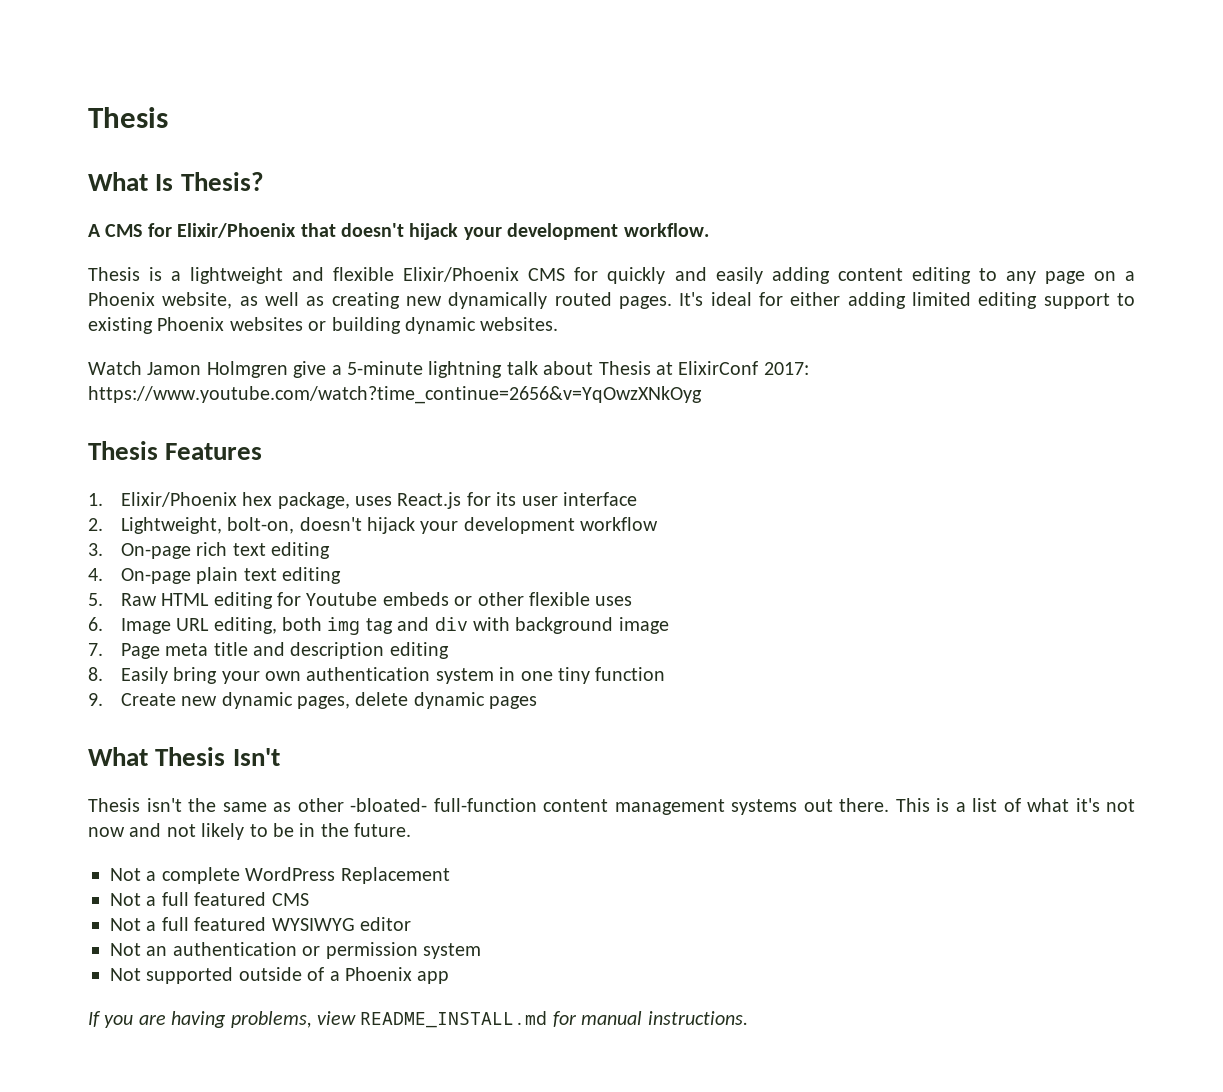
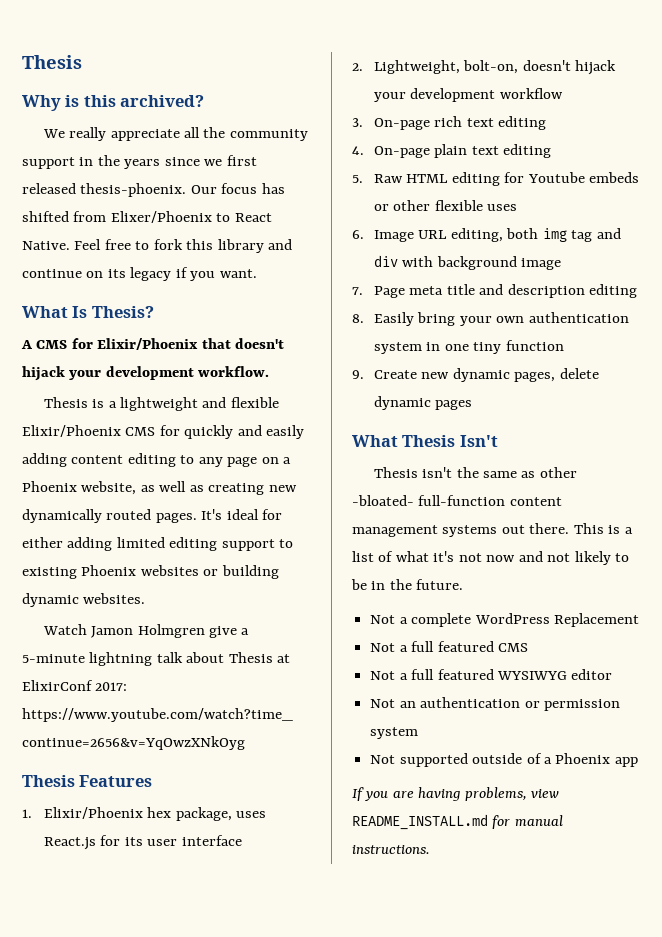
[88,107,168,128] Thesis -> [22,55,82,69] [22,95,205,111] [42,127,308,141] [22,155,257,169] [22,183,285,197] [22,211,272,223] [22,239,293,253] [22,267,257,281] Thesis // Why is this archived? // We really appreciate all the community support in the years since we first released thesis-phoenix. Our focus has shifted from Elixer/Phoenix to React Native. Feel free to fork this library and continue on its legacy if you want.

